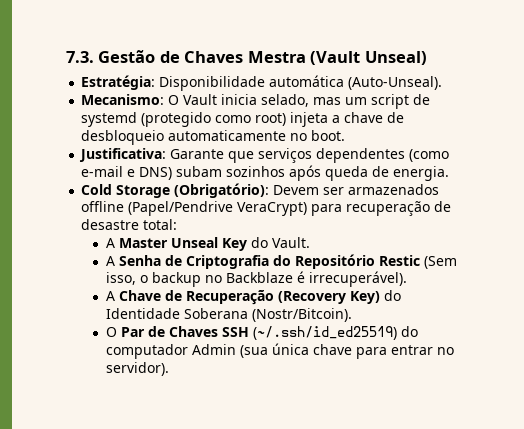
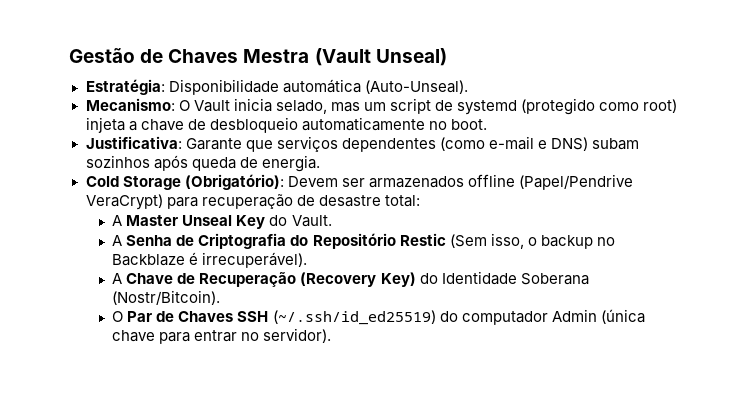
[66,51,94,63] 7.3. -> (69, 55) none
[239,343,309,358] (sua única -> [600,309,645,324] (única

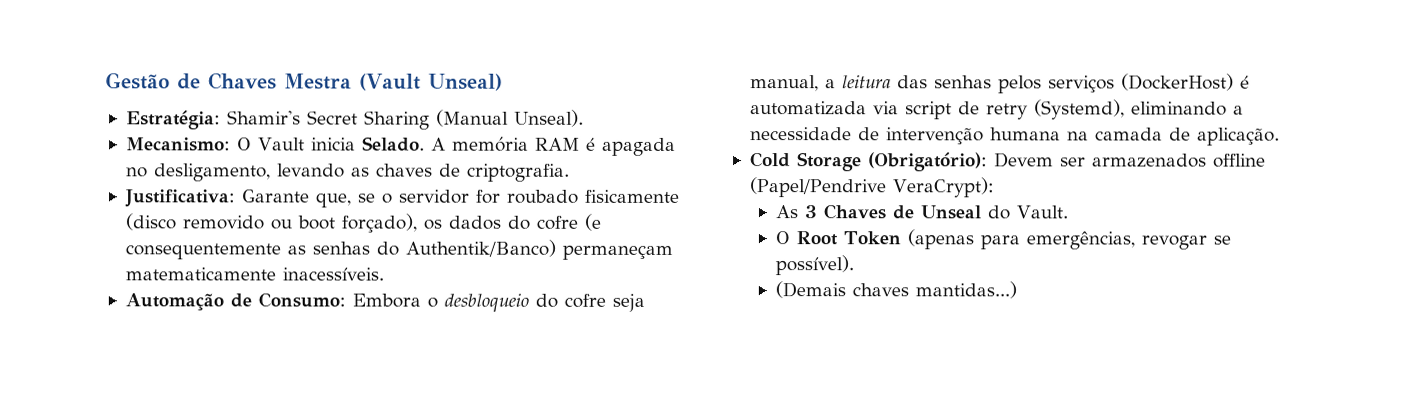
[168,79,468,95] Disponibilidade automática (Auto-Unseal). -> [226,109,584,130] Shamir's Secret Sharing (Manual Unseal).
[275,98,678,115] [85,117,487,133] [85,136,639,152] [85,155,320,172] selado, mas um script de systemd (protegido como root) injeta a chave de desbloqueio automaticamente no boot. // Justificativa: Garante que serviços dependentes (como e-mail e DNS) subam sozinhos após queda de energia. -> [361,136,676,156] [125,163,570,182] [123,189,680,208] [124,213,601,233] [124,239,673,260] [124,267,384,281] [124,292,645,312] [749,73,1250,94] [749,99,1244,120] [749,127,1280,146] Selado. A memória RAM é apagada no desligamento, levando as chaves de criptografia. // Justificativa: Garante que, se o servidor for roubado fisicamente (disco removido ou boot forçado), os dados do cofre (e consequentemente as senhas do Authentik/Banco) permaneçam matematicamente inacessíveis. // Automação de Consumo: Embora o desbloqueio do cofre seja manual, a leitura das senhas pelos serviços (DockerHost) é automatizada via script de retry (Systemd), eliminando a necessidade de intervenção humana na camada de aplicação.
[85,194,420,210] [112,215,332,229] [112,233,615,249] [112,252,308,268] [112,271,589,287] [112,290,221,305] [112,309,645,325] [112,328,332,344] VeraCrypt) para recuperação de desastre total: // A Master Unseal Key do Vault. // A Senha de Criptografia do Repositório Restic (Sem isso, o backup no Backblaze é irrecuperável). // A Chave de Recuperação (Recovery Key) do Identidade Soberana (Nostr/Bitcoin). // O Par de Chaves SSH (~/.ssh/id_ed25519) do computador Admin (única chave para entrar no servidor). -> [892,177,995,198] [774,204,1068,220] [774,229,1231,250] [774,255,854,276] [774,281,1017,299] VeraCrypt): // As 3 Chaves de Unseal do Vault. // O Root Token (apenas para emergências, revogar se possível). // (Demais chaves mantidas...)

